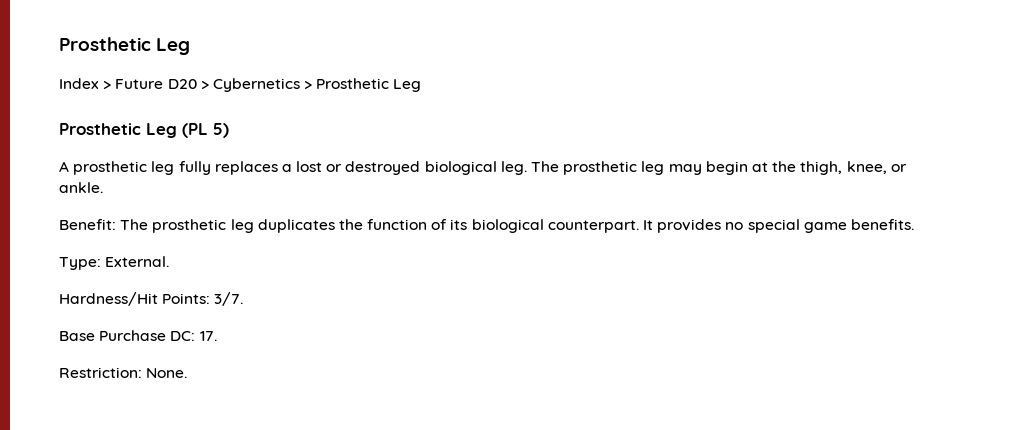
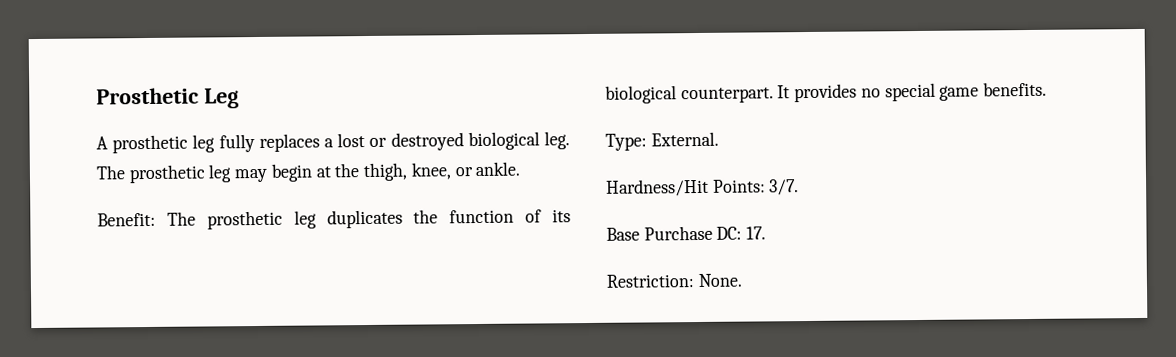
[59,37,191,55] [59,78,422,92] [59,123,229,138] Prosthetic Leg // Index > Future D20 > Cybernetics > Prosthetic Leg // Prosthetic Leg (PL 5) -> [96,87,239,109] Prosthetic Leg

